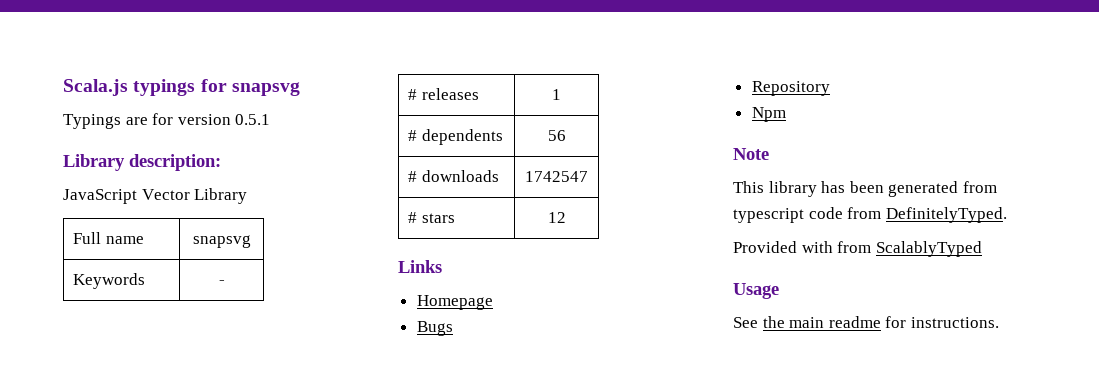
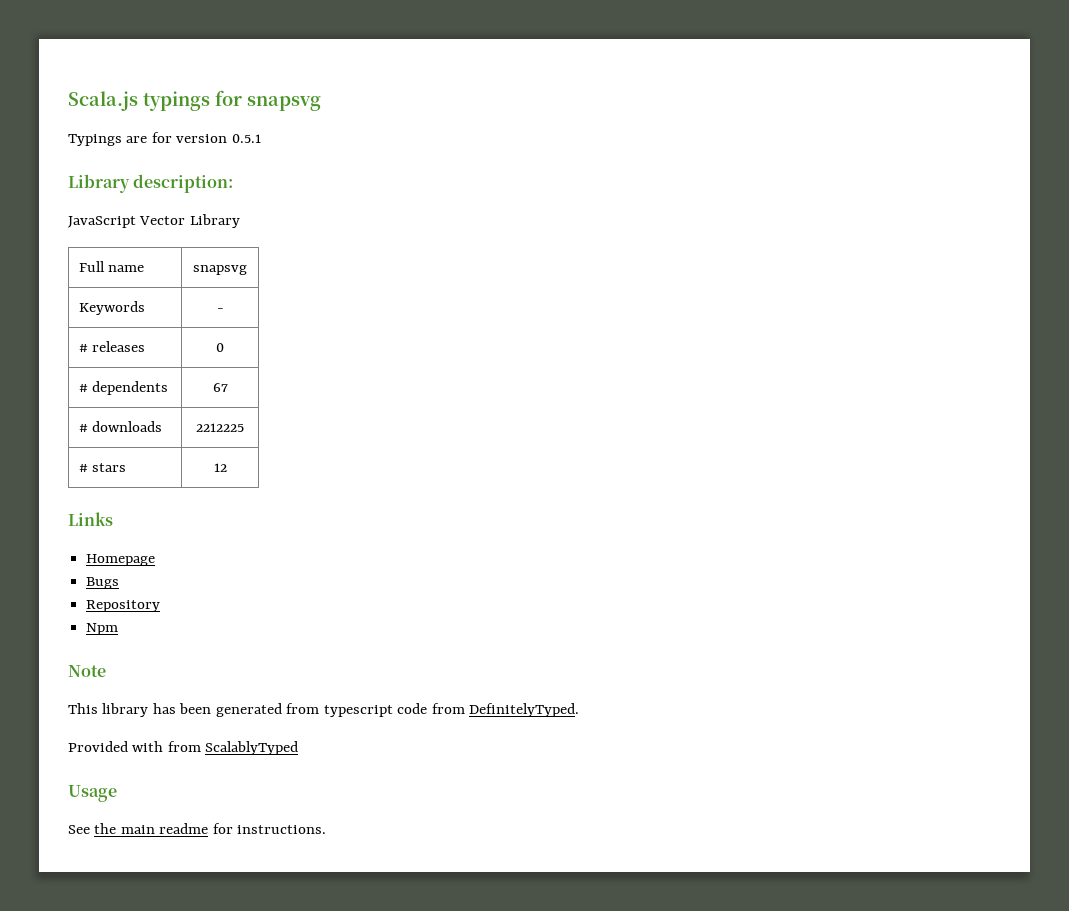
[552,89,561,100] 1 -> [216,343,224,352] 0
[547,130,566,141] 56 -> [212,383,228,392] 67
[525,171,588,182] 1742547 -> [196,423,244,432] 2212225

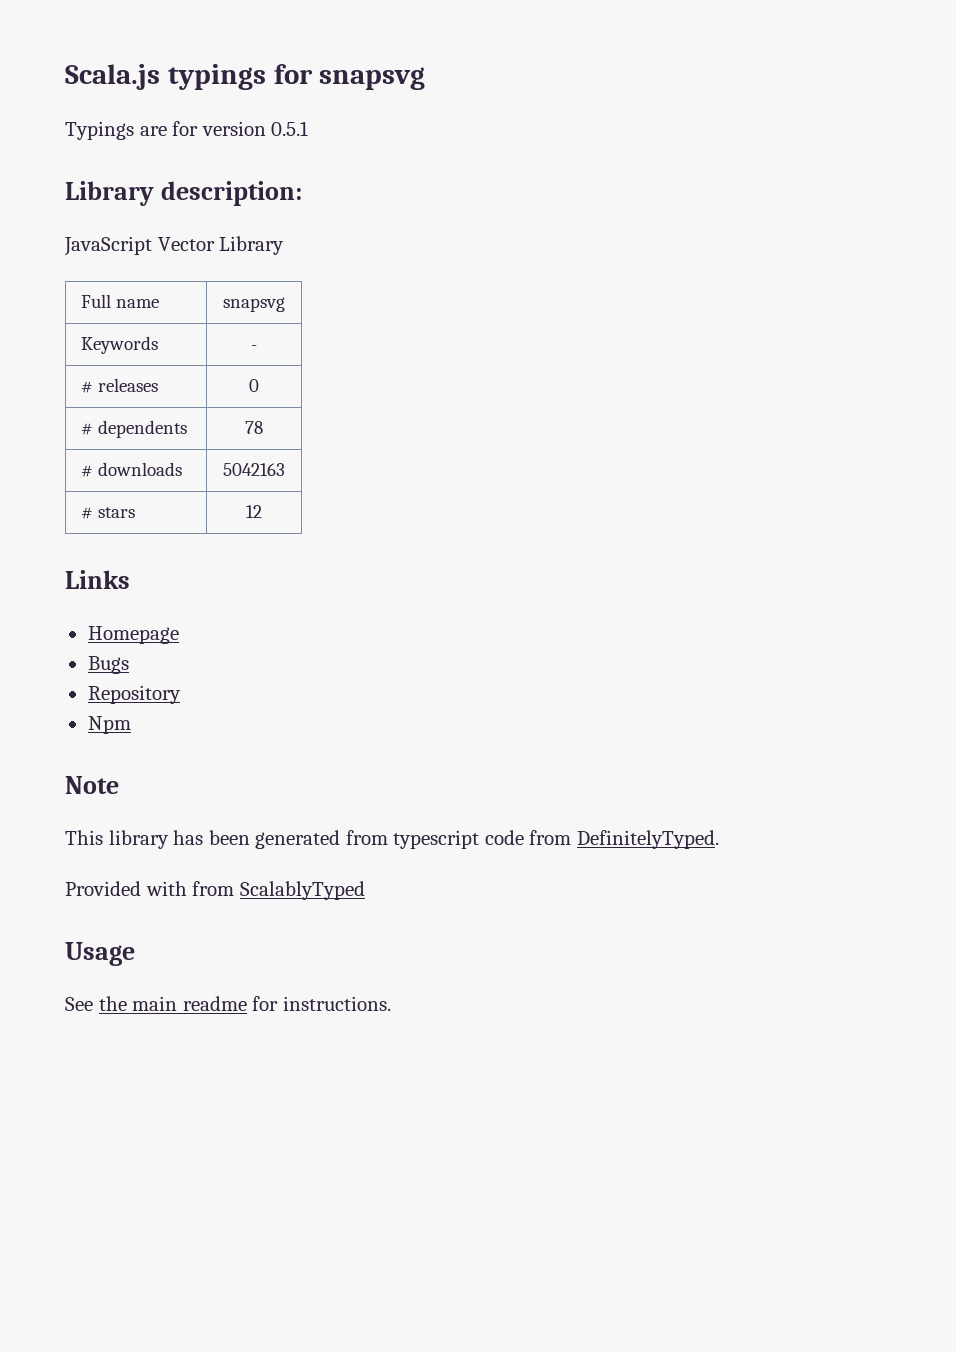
[212,383,228,392] 67 -> [245,421,263,434] 78
[196,423,244,432] 2212225 -> [223,463,285,476] 5042163

